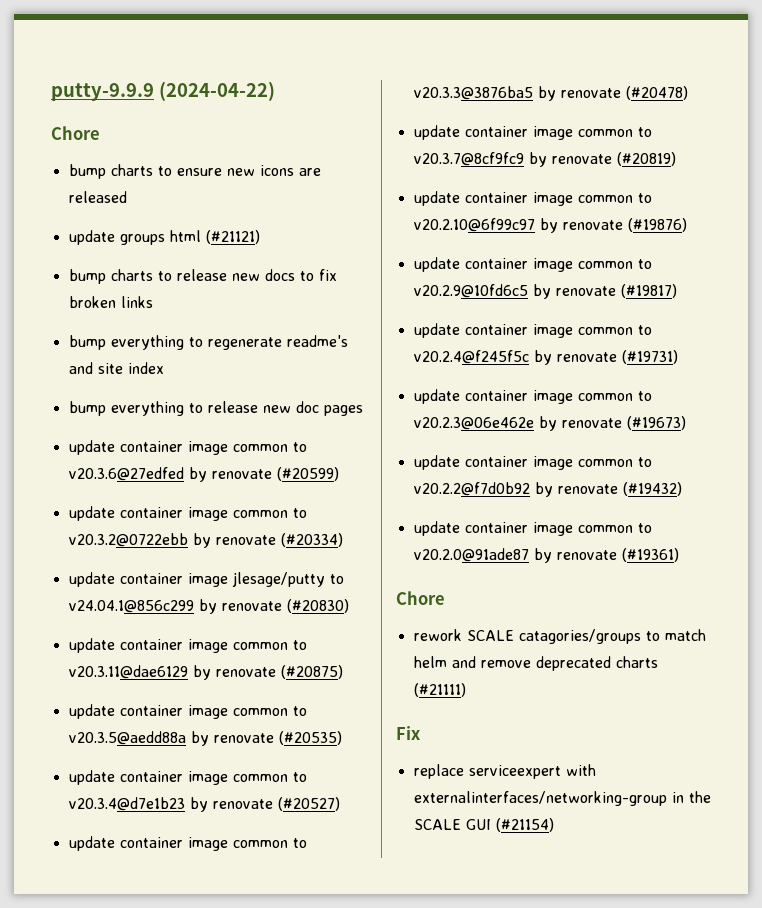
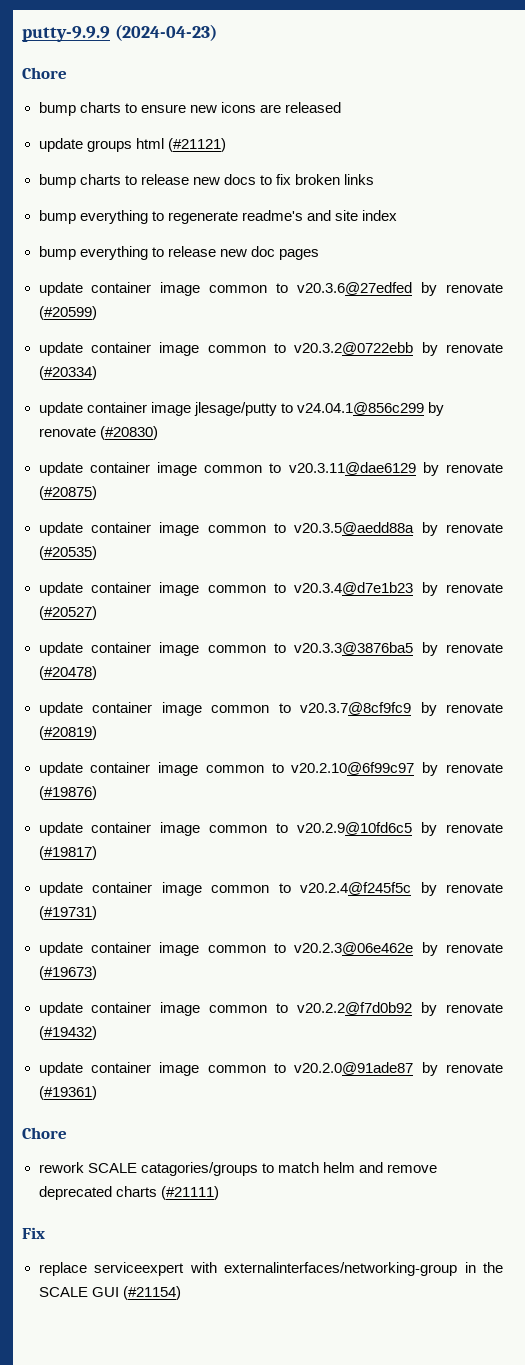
[158,81,275,101] (2024-04-22) -> [114,24,217,41] (2024-04-23)

